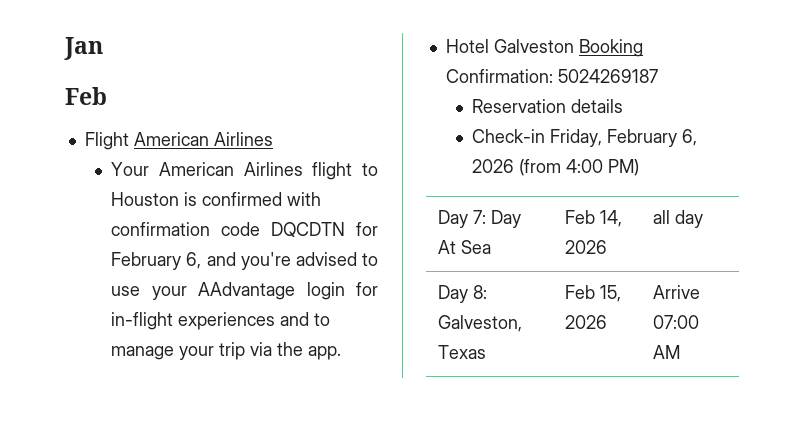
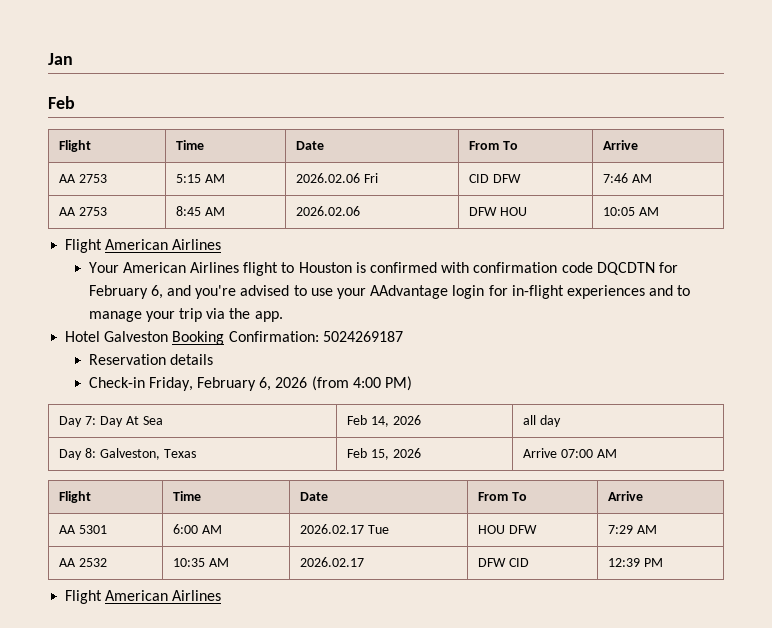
(107, 96) none -> [59,140,92,152] [176,140,205,150] [296,141,325,150] [469,141,519,150] [603,140,639,150] [59,174,108,183] [176,174,226,183] [296,173,379,183] [469,174,522,183] [603,173,653,183] [59,207,108,216] [176,206,226,216] [296,206,361,216] [469,207,528,216] [603,207,660,216] // Flight | Time | Date | From To | Arrive // AA 2753 | 5:15 AM | 2026.02.06 Fri | CID DFW | 7:46 AM // AA 2753 | 8:45 AM | 2026.02.06 | DFW HOU | 10:05 AM
(680, 352) none -> [59,491,92,503] [173,491,202,501] [300,492,329,501] [478,492,528,501] [608,491,644,501] [59,525,108,534] [173,524,223,534] [300,524,390,534] [478,525,538,534] [608,525,658,534] [59,558,108,567] [173,558,230,567] [300,557,365,567] [478,558,530,567] [608,558,664,567] [65,590,222,604] // Flight | Time | Date | From To | Arrive // AA 5301 | 6:00 AM | 2026.02.17 Tue | HOU DFW | 7:29 AM // AA 2532 | 10:35 AM | 2026.02.17 | DFW CID | 12:39 PM // Flight American Airlines

